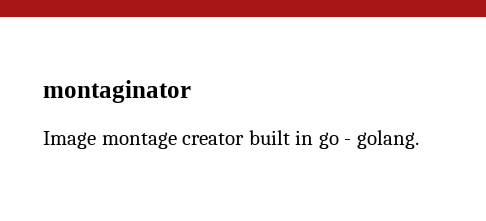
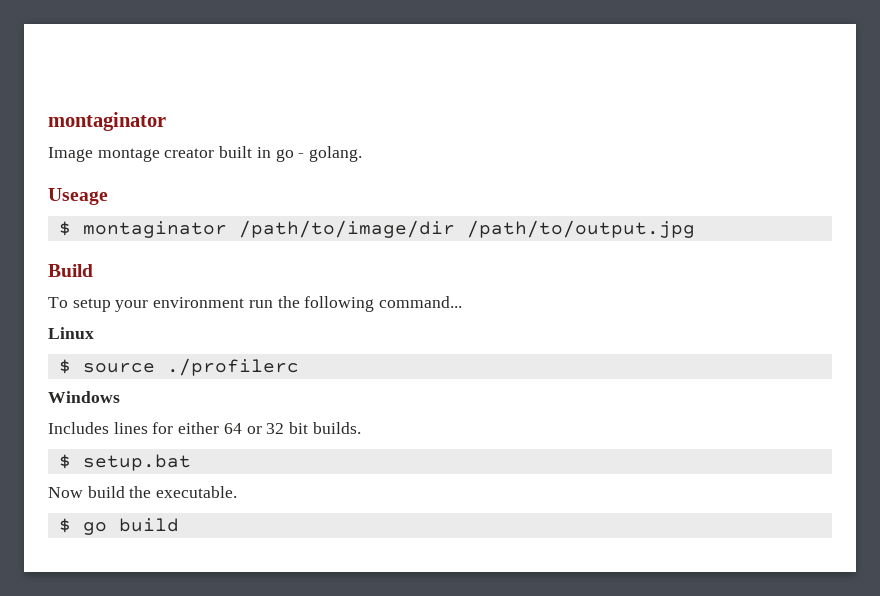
(419, 139) none -> [48,188,108,205] [58,220,695,238] [48,264,93,277] [48,296,463,312] [48,327,94,339] [58,358,299,376] [48,391,120,403] [48,422,361,434] [58,454,191,471] [48,486,238,498] [58,518,179,535] // Useage // $ montaginator /path/to/image/dir /path/to/output.jpg // Build // To setup your environment run the following command... // Linux // $ source ./profilerc // Windows // Includes lines for either 64 or 32 bit builds. // $ setup.bat // Now build the executable. // $ go build

